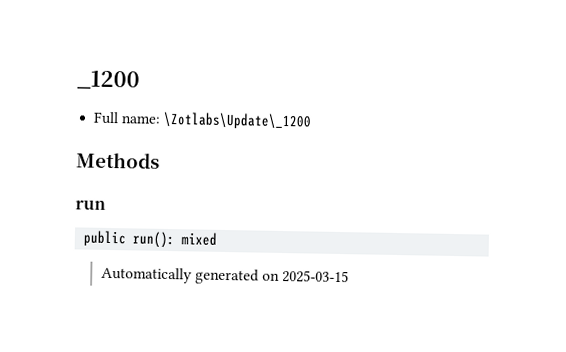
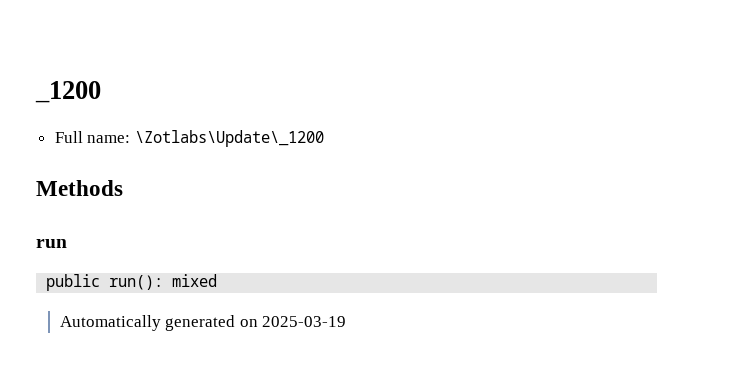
[282,270,350,284] 2025-03-15 -> [262,316,347,327] 2025-03-19

